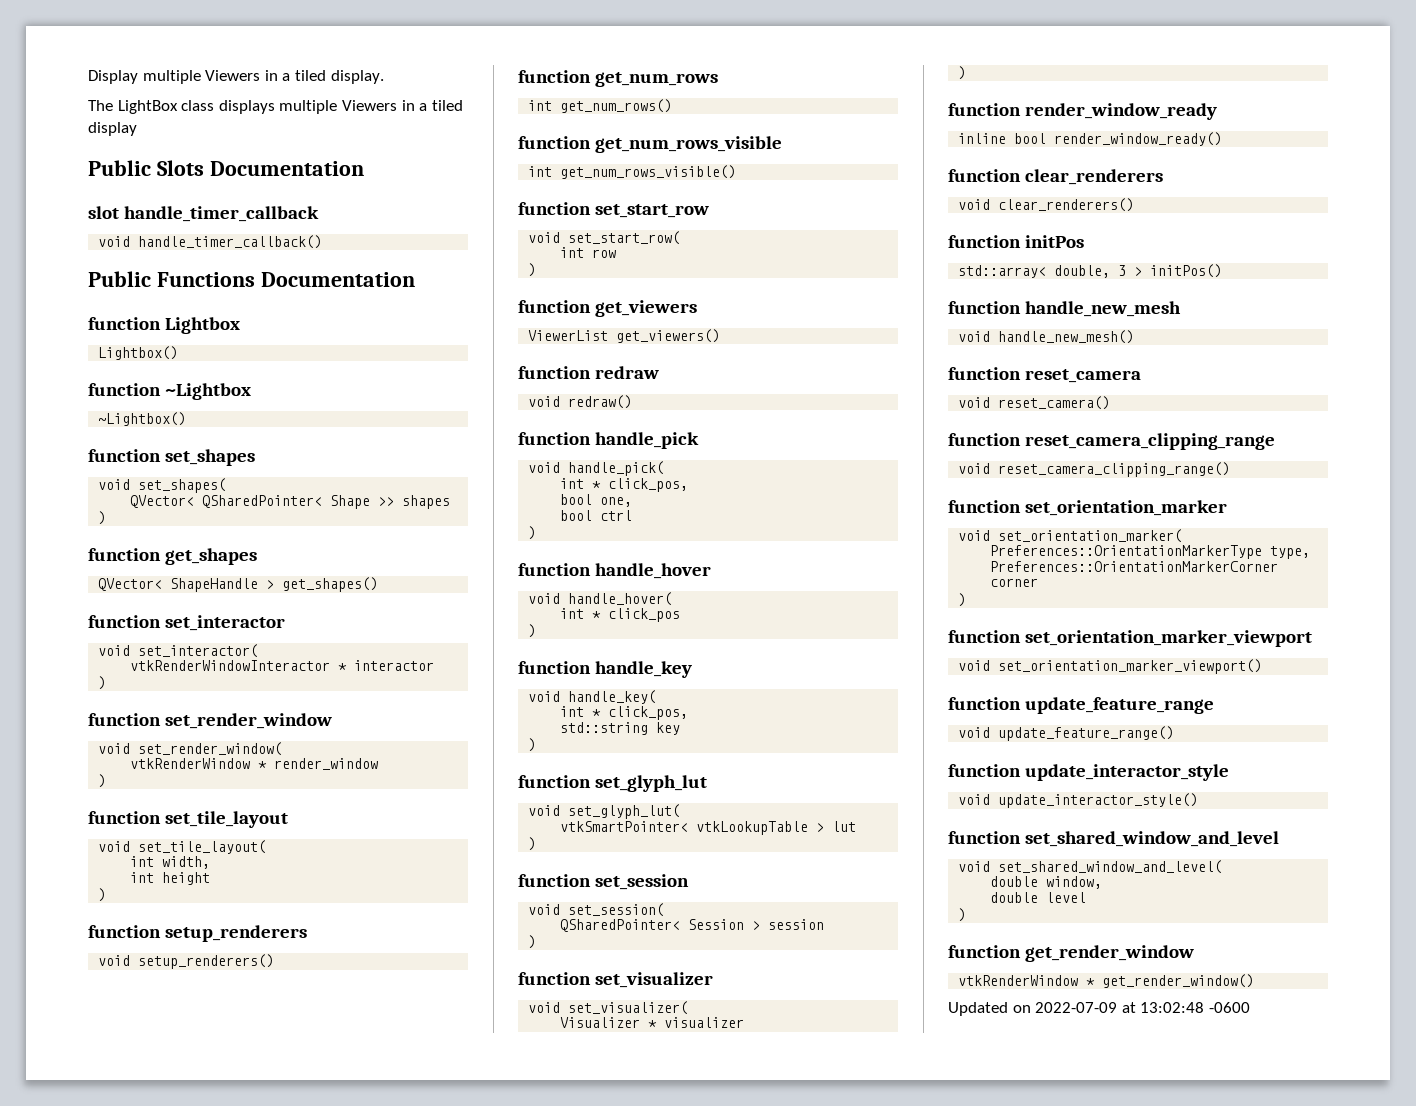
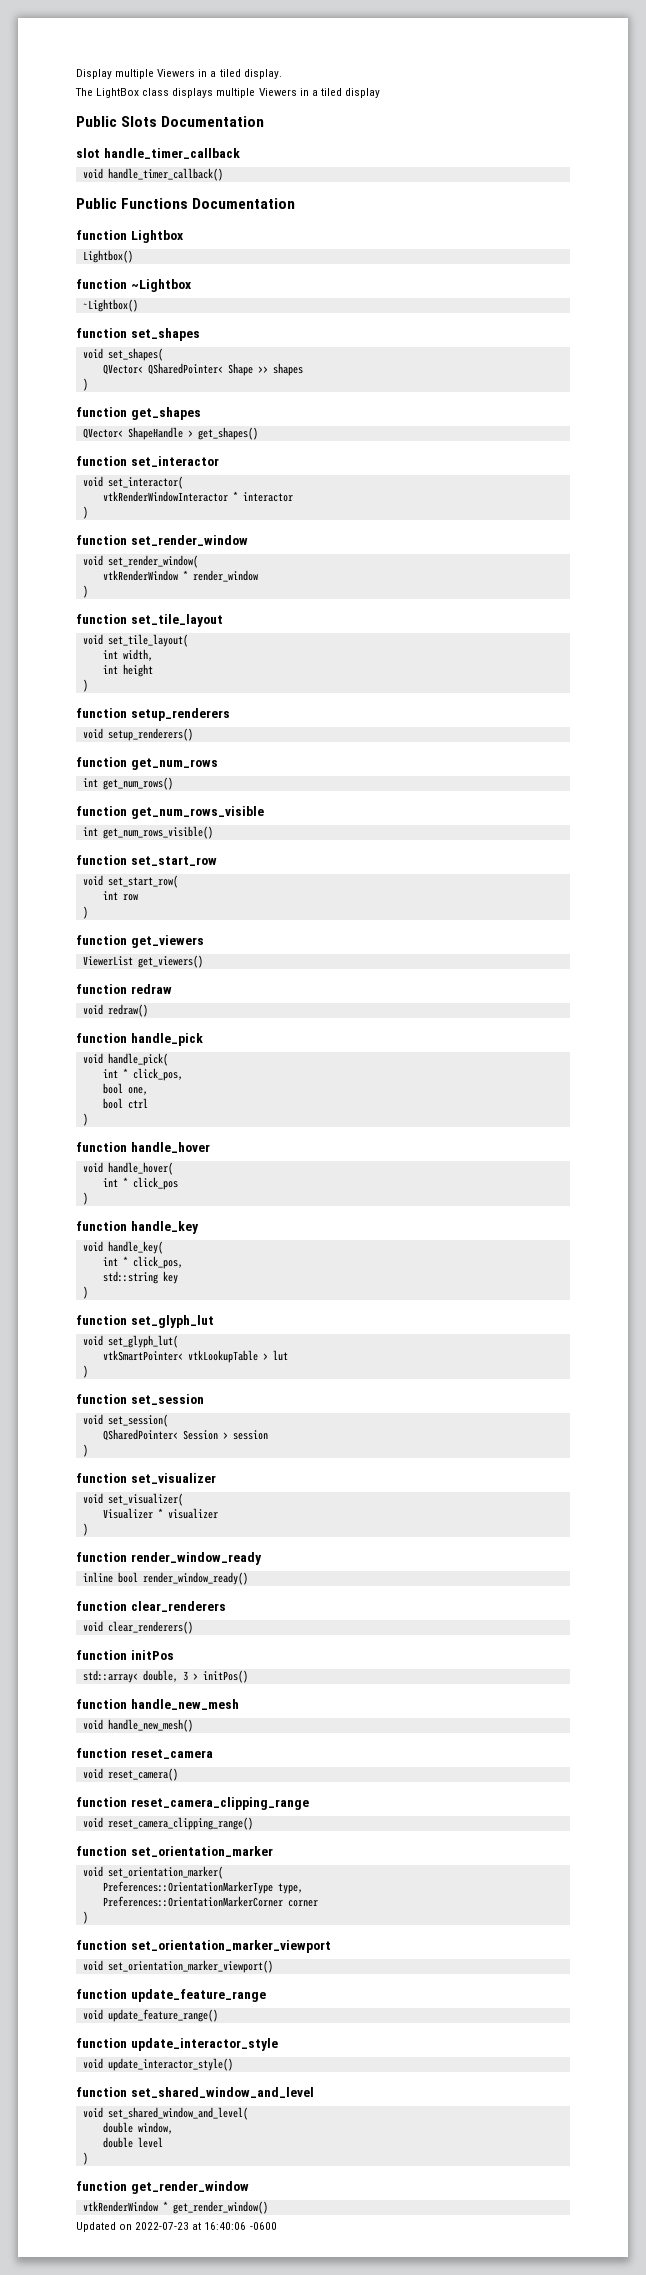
[1035,1002,1205,1013] 2022-07-09 at 13:02:48 -> [135,2222,247,2230] 2022-07-23 at 16:40:06

